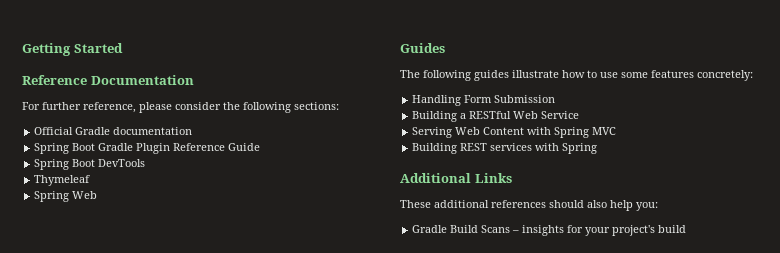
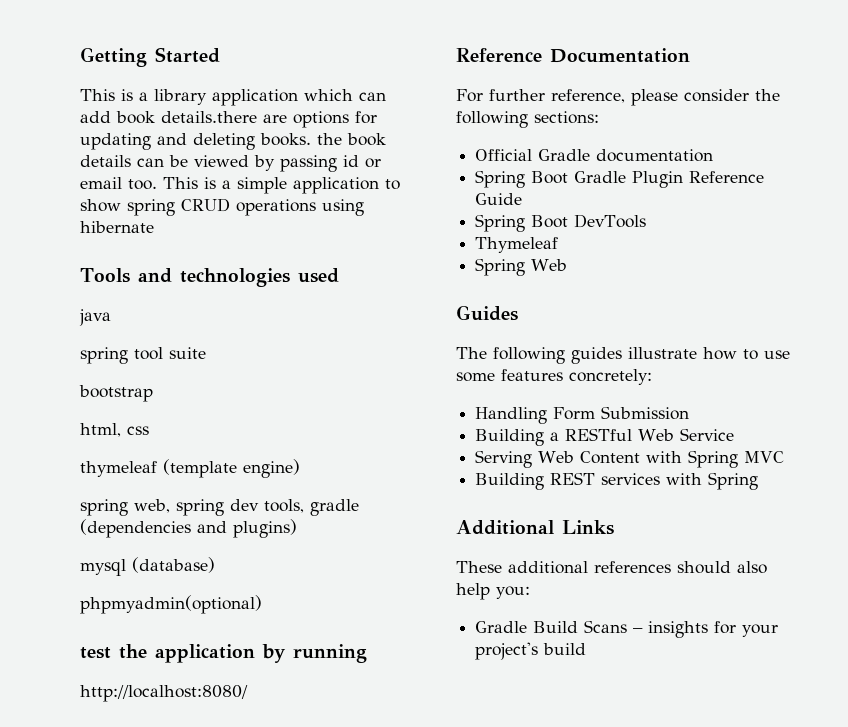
(123, 48) none -> [80,89,386,106] [80,111,377,128] [80,133,386,150] [80,155,381,172] [80,177,400,194] [80,198,364,216] [80,221,154,233] [80,268,339,287] [79,309,111,326] [80,347,206,364] [79,385,153,402] [80,423,149,437] [80,459,300,478] [80,499,359,516] [80,519,297,538] [80,557,215,576] [80,595,262,614] [80,644,367,663] [80,685,248,702] // This is a library application which can add book details.there are options for updating and deleting books. the book details can be viewed by passing id or email too. This is a simple application to show spring CRUD operations using hibernate // Tools and technologies used // java // spring tool suite // bootstrap // html, css // thymeleaf (template engine) // spring web, spring dev tools, gradle (dependencies and plugins) // mysql (database) // phpmyadmin(optional) // test the application by running // http://localhost:8080/

